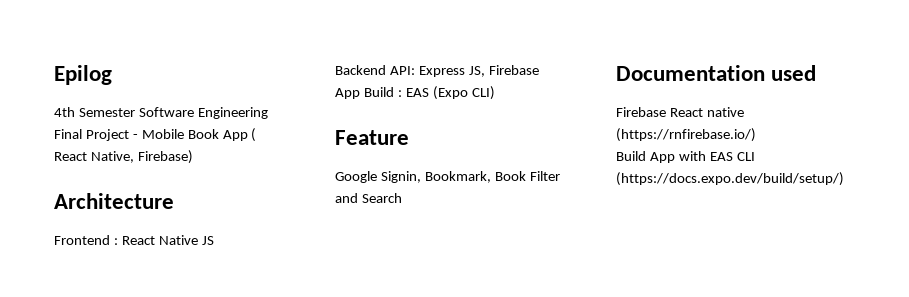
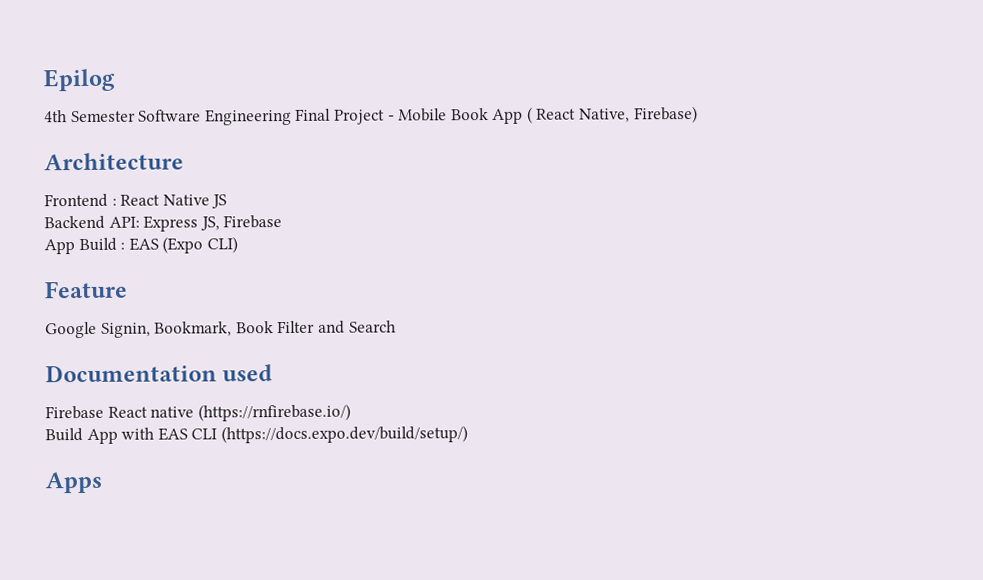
(844, 179) none -> [45,471,102,494] // Apps

